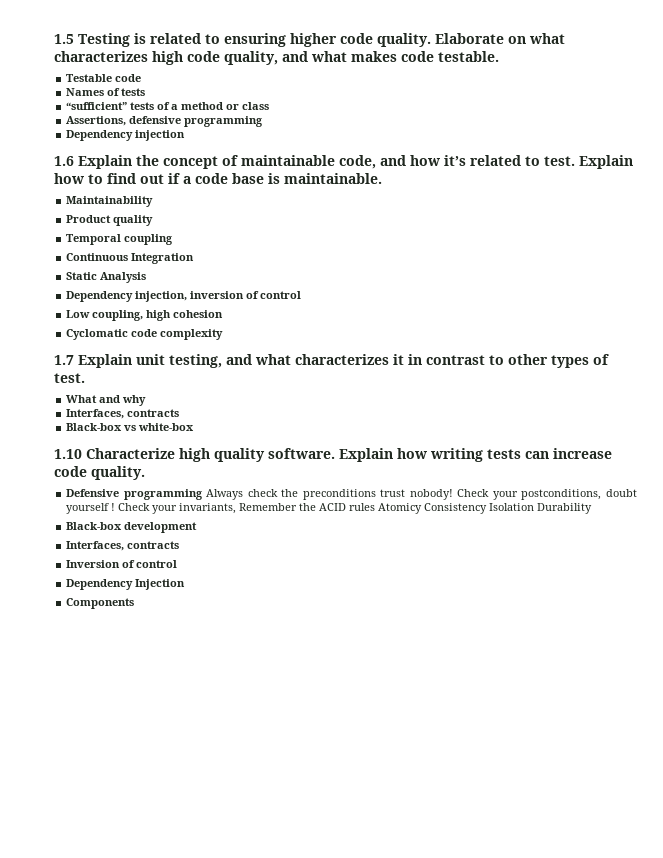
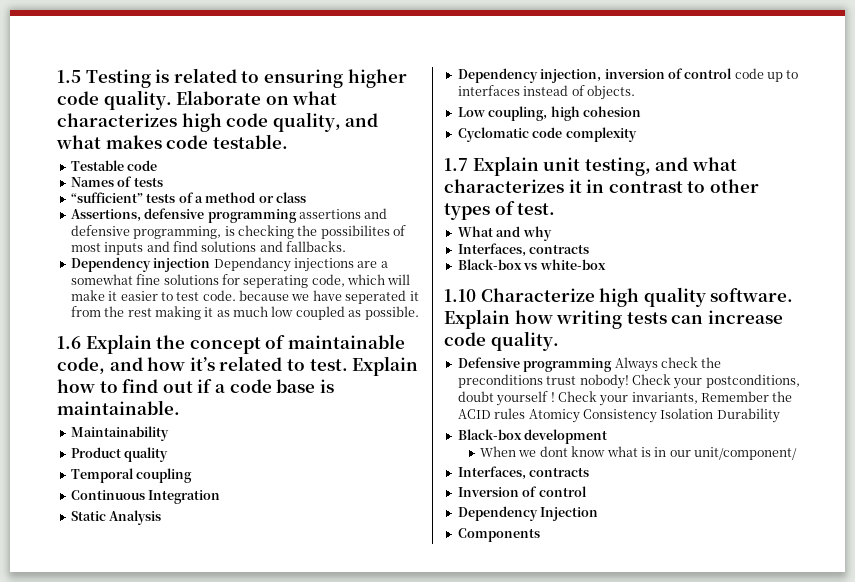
[66,130,186,141] // Dependency injection -> [298,208,388,219] [70,225,406,239] [70,241,346,255] [70,257,388,272] [70,274,411,288] [70,290,419,304] [70,306,419,320] assertions and defensive programming, is checking the possibilites of most inputs and find solutions and fallbacks. // Dependency injection Dependancy injections are a somewhat fine solutions for seperating code, which will make it easier to test code. because we have seperated it from the rest making it as much low coupled as possible.
(302, 295) none -> [734,68,799,82] [457,85,635,100] code up to interfaces instead of objects.
(198, 527) none -> [480,446,798,460] // When we dont know what is in our unit/component/

